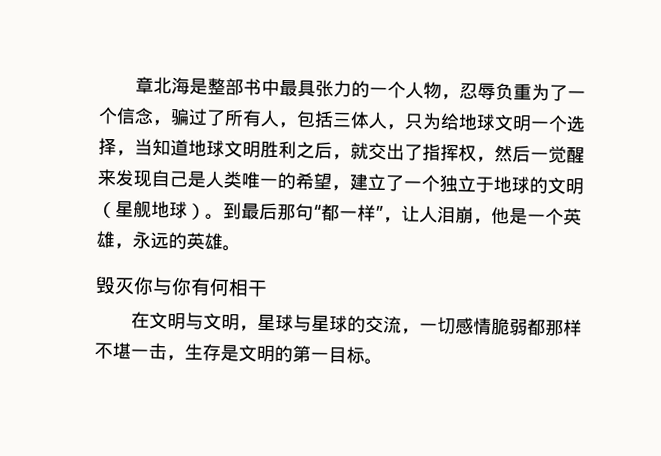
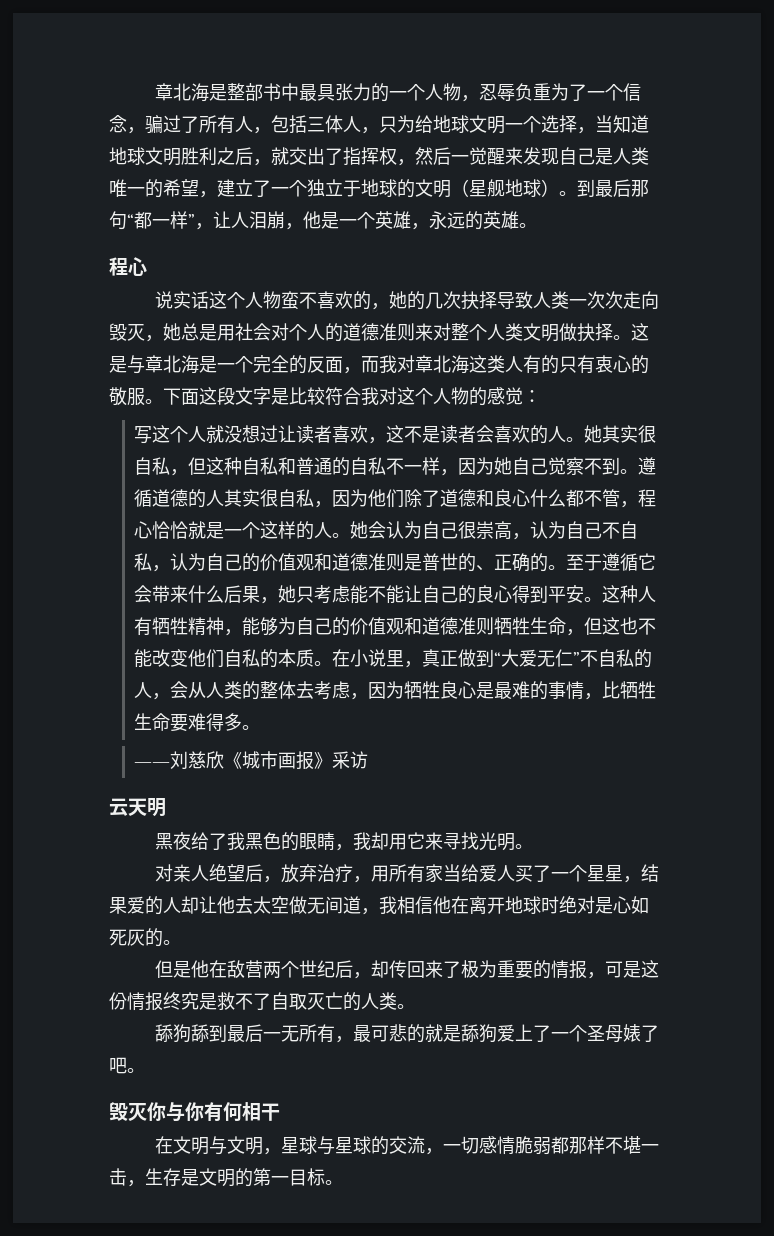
(241, 248) none -> [109,257,147,276] [155,291,660,310] [109,323,649,342] [109,355,649,374] [109,387,541,406] [134,425,657,444] [134,457,657,476] [134,489,657,508] [134,521,639,540] [134,553,657,572] [134,585,657,604] [134,617,657,636] [134,649,653,668] [134,681,657,700] [134,713,261,732] [134,751,369,770] [109,798,166,817] [155,832,534,851] [155,864,660,883] [109,896,649,915] [109,928,181,947] [155,960,660,979] [109,992,415,1011] [155,1024,660,1043] [109,1057,145,1074] // 程心 // 说实话这个人物蛮不喜欢的，她的几次抉择导致人类一次次走向毁灭，她总是用社会对个人的道德准则来对整个人类文明做抉择。这是与章北海是一个完全的反面，而我对章北海这类人有的只有衷心的敬服。下面这段文字是比较符合我对这个人物的感觉： // 写这个人就没想过让读者喜欢，这不是读者会喜欢的人。她其实很自私，但这种自私和普通的自私不一样，因为她自己觉察不到。遵循道德的人其实很自私，因为他们除了道德和良心什么都不管，程心恰恰就是一个这样的人。她会认为自己很崇高，认为自己不自私，认为自己的价值观和道德准则是普世的、正确的。至于遵循它会带来什么后果，她只考虑能不能让自己的良心得到平安。这种人有牺牲精神，能够为自己的价值观和道德准则牺牲生命，但这也不能改变他们自私的本质。在小说里，真正做到“大爱无仁”不自私的人，会从人类的整体去考虑，因为牺牲良心是最难的事情，比牺牲生命要难得多。 // ——刘慈欣《城市画报》采访 // 云天明 // 黑夜给了我黑色的眼睛，我却用它来寻找光明。 // 对亲人绝望后，放弃治疗，用所有家当给爱人买了一个星星，结果爱的人却让他去太空做无间道，我相信他在离开地球时绝对是心如死灰的。 // 但是他在敌营两个世纪后，却传回来了极为重要的情报，可是这份情报终究是救不了自取灭亡的人类。 // 舔狗舔到最后一无所有，最可悲的就是舔狗爱上了一个圣母婊了吧。

